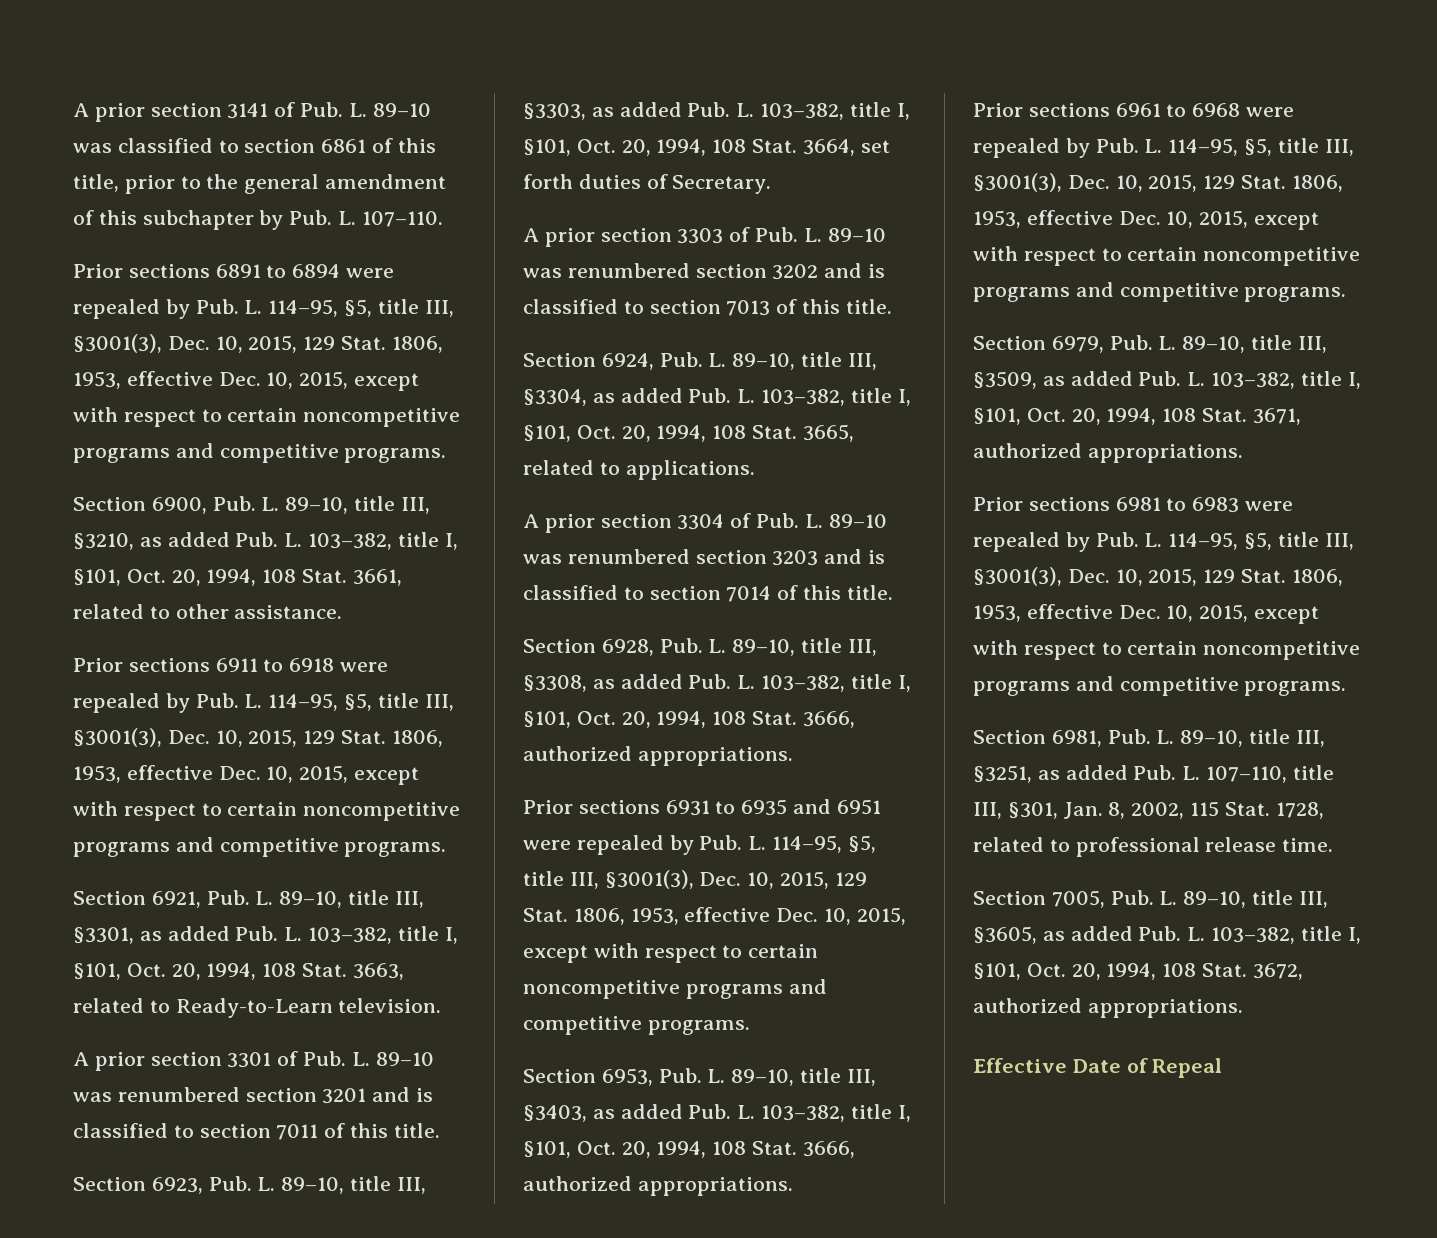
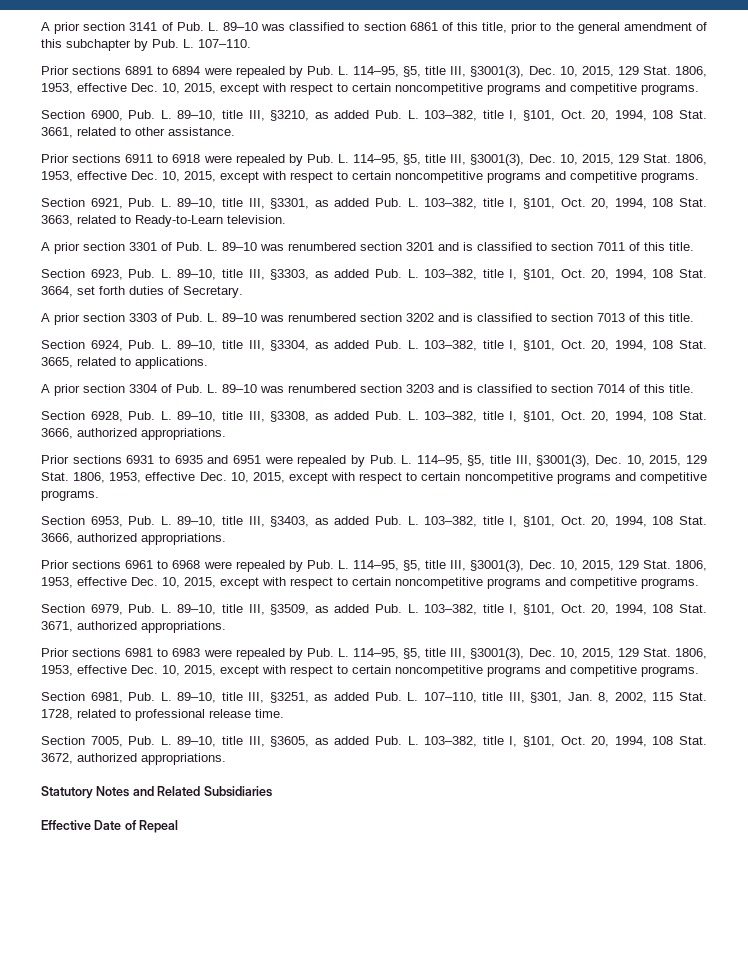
(1243, 1008) none -> [41,786,272,799] // Statutory Notes and Related Subsidiaries

